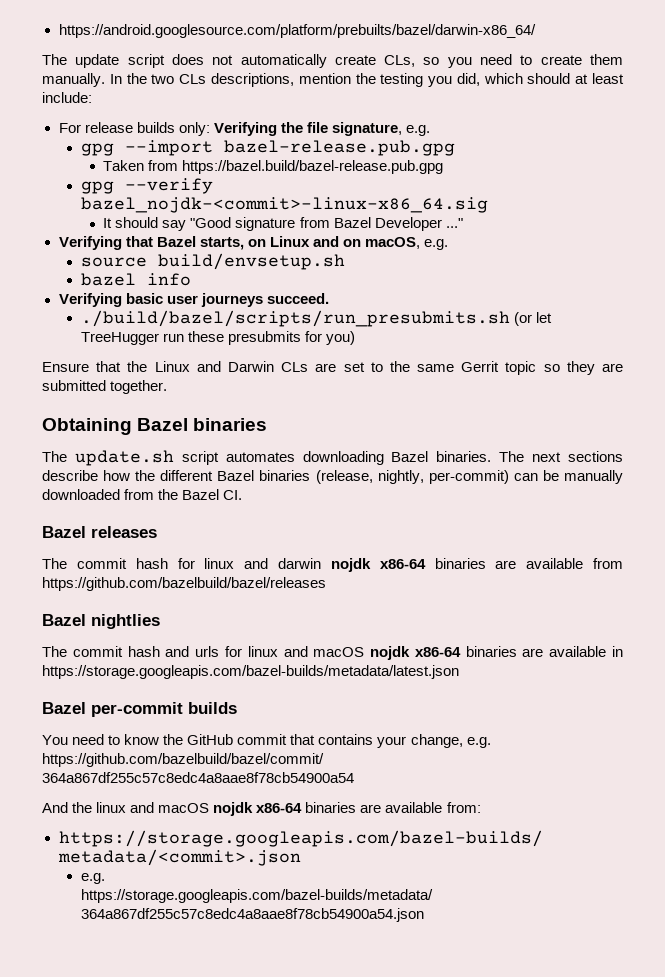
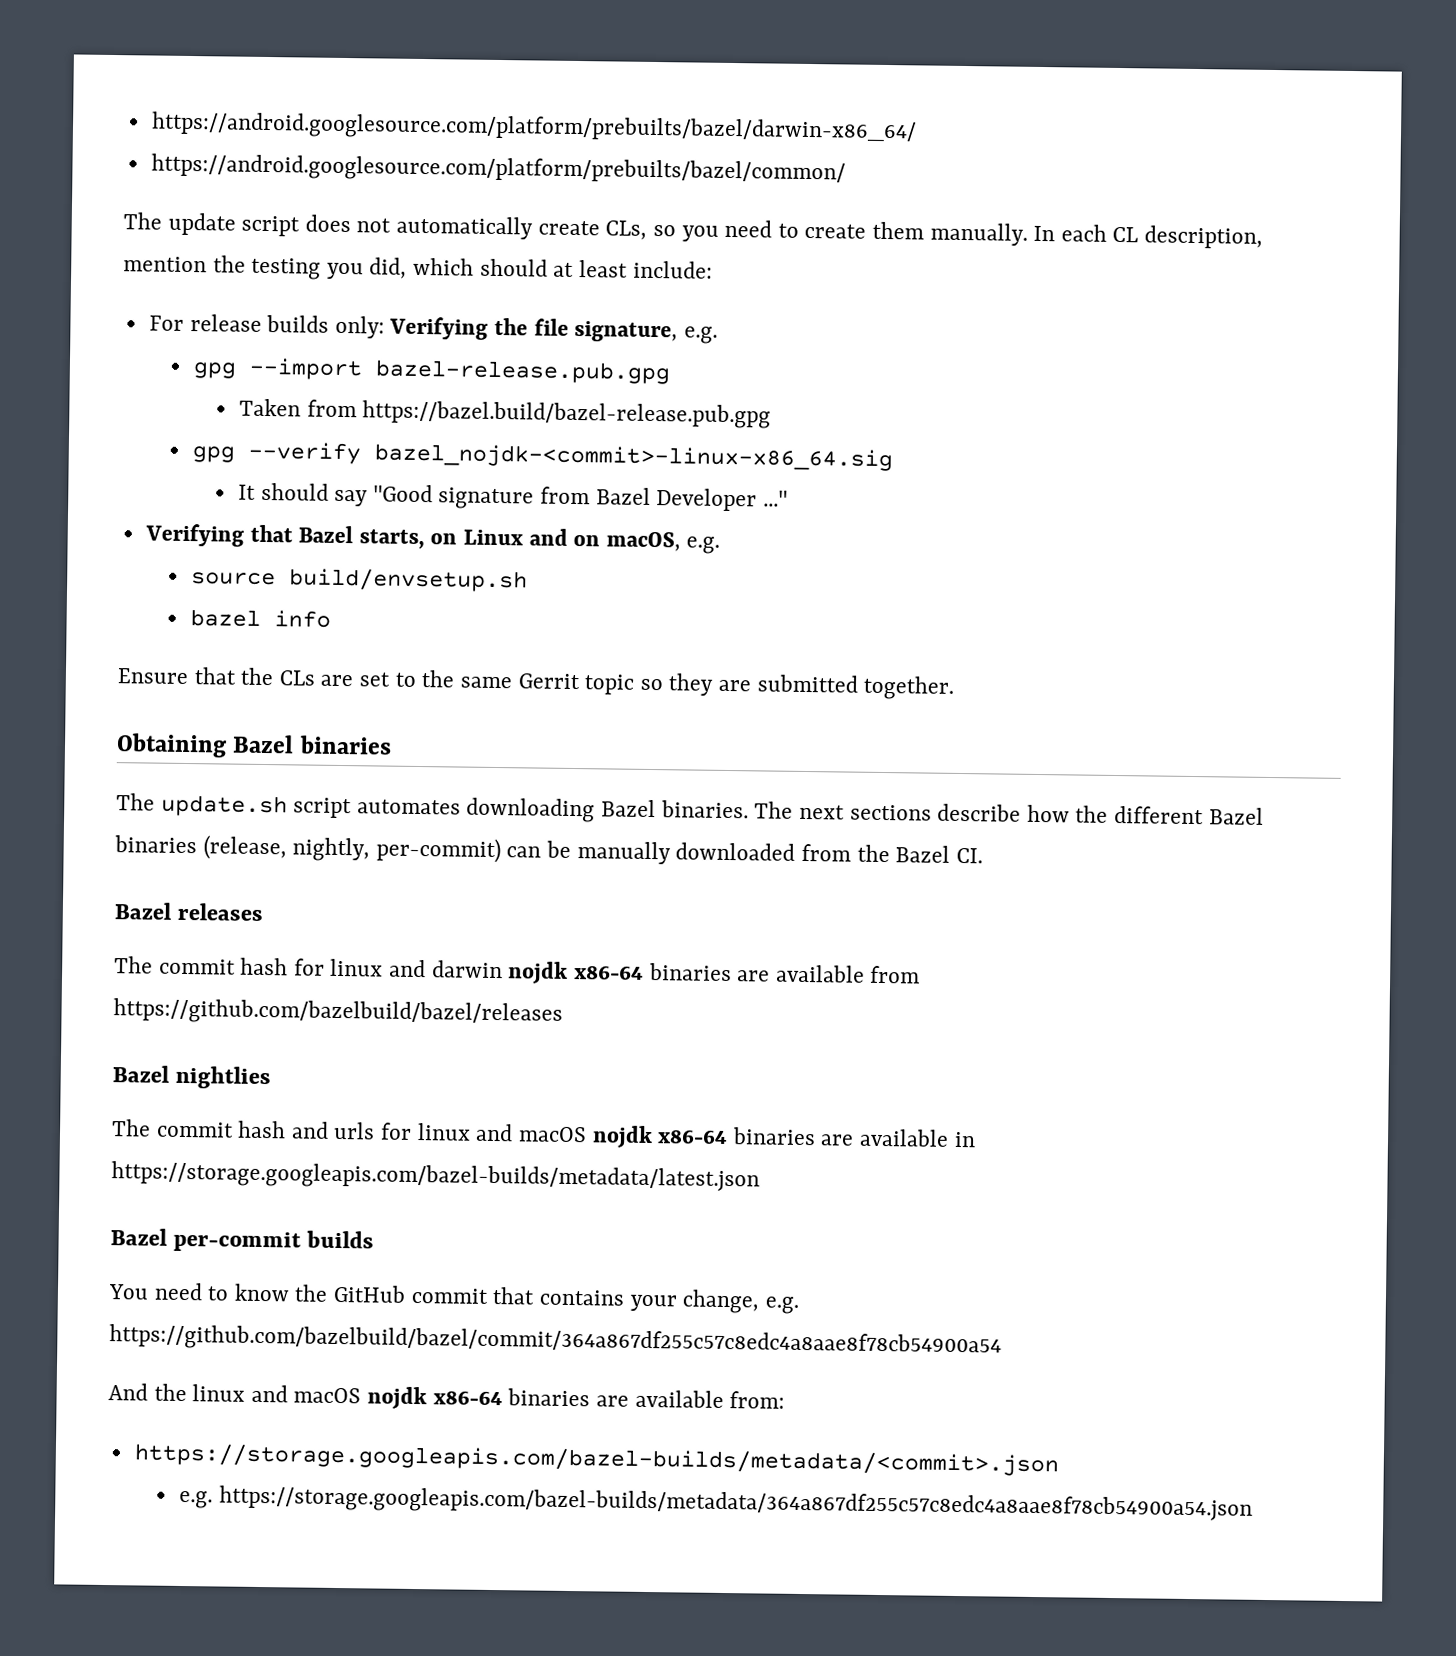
(536, 31) none -> [150,153,846,186] // https://android.googlesource.com/platform/prebuilts/bazel/common/
[126,73,294,87] the two CLs descriptions, -> [1060,224,1264,249] each CL description,
[58,293,329,307] [80,310,552,327] [80,331,356,345] // Verifying basic user journeys succeed. // ./build/bazel/scripts/run_presubmits.sh (or let TreeHugger run these presubmits for you) -> (332, 619) none
[154,361,274,372] Linux and Darwin -> (275, 676) none

